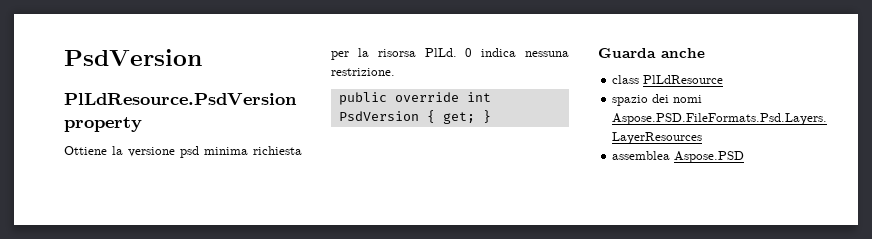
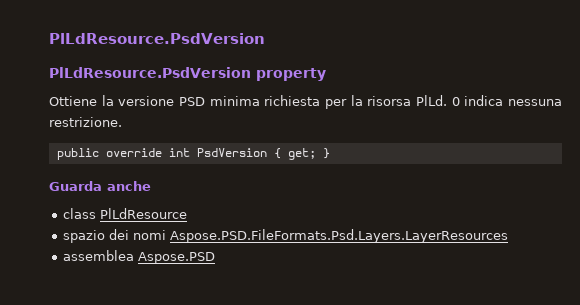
[64,49,202,66] PsdVersion -> [49,33,265,44] PlLdResource.PsdVersion
[180,146,199,158] psd -> [179,97,205,106] PSD

